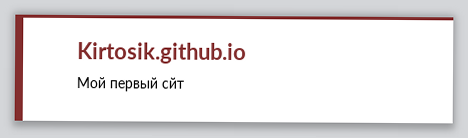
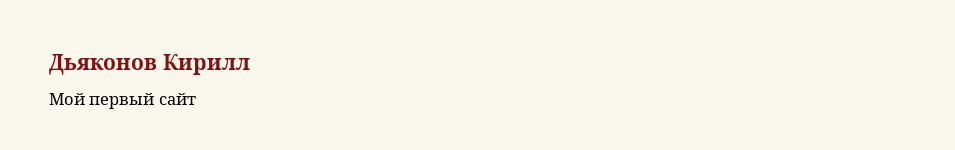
[77,42,247,65] Kirtosik.github.io -> [49,54,250,75] Дьяконов Кирилл
[161,77,184,89] сйт -> [158,93,196,105] сайт

